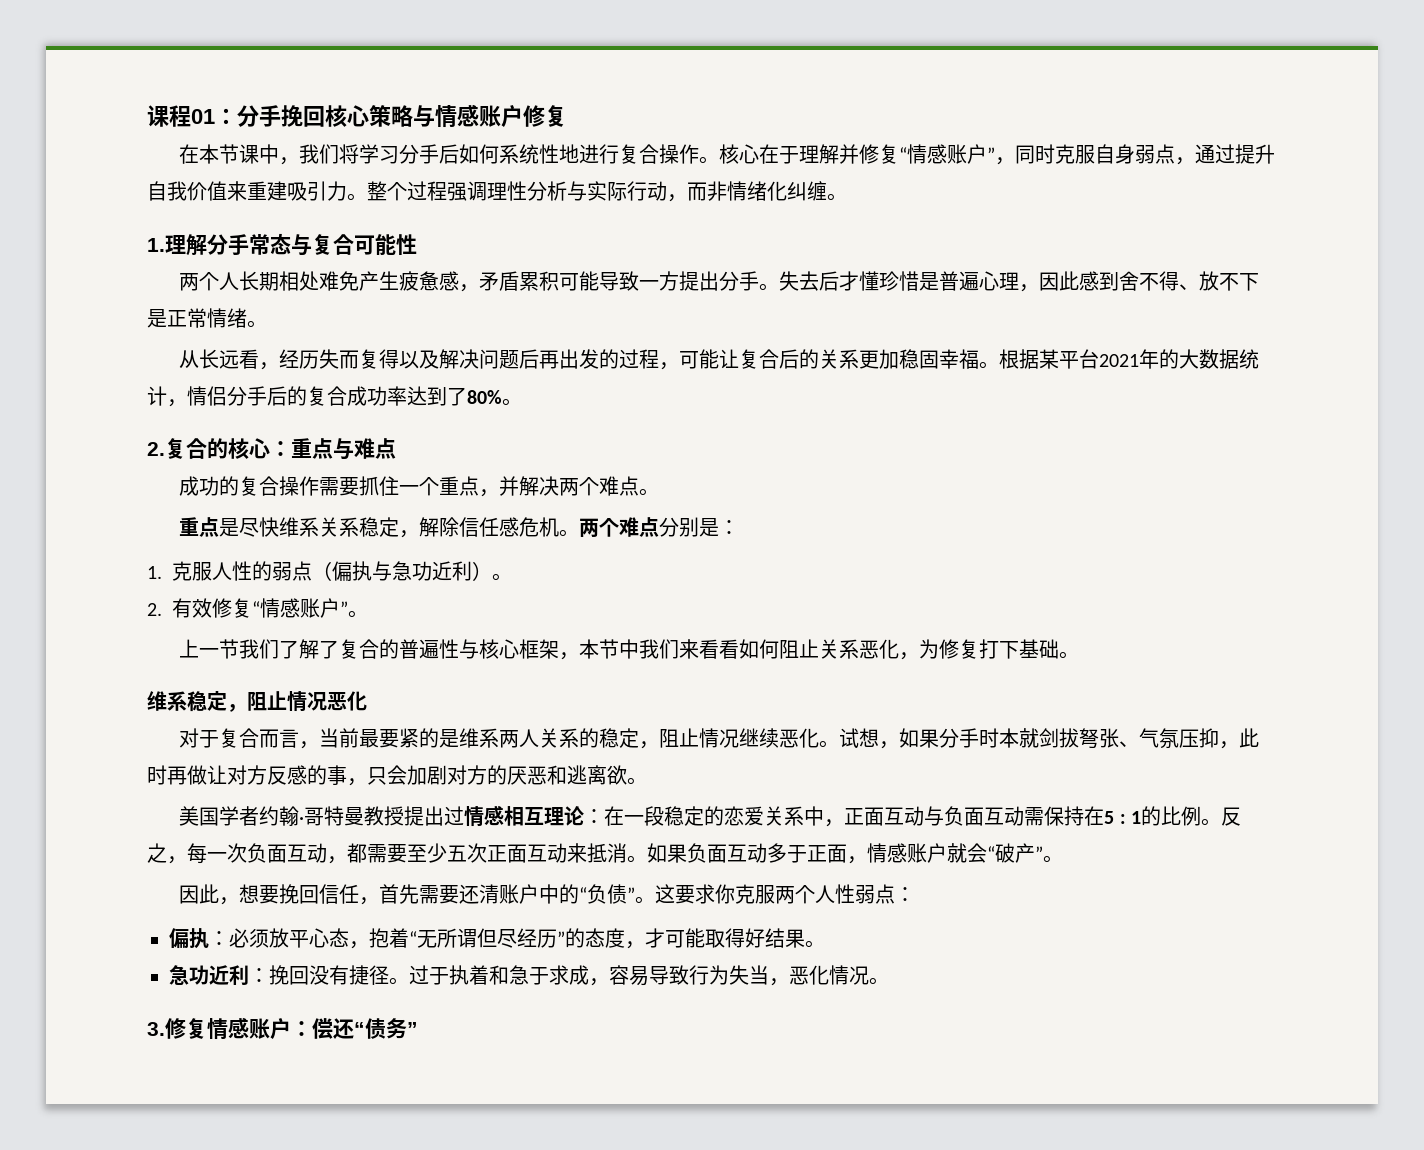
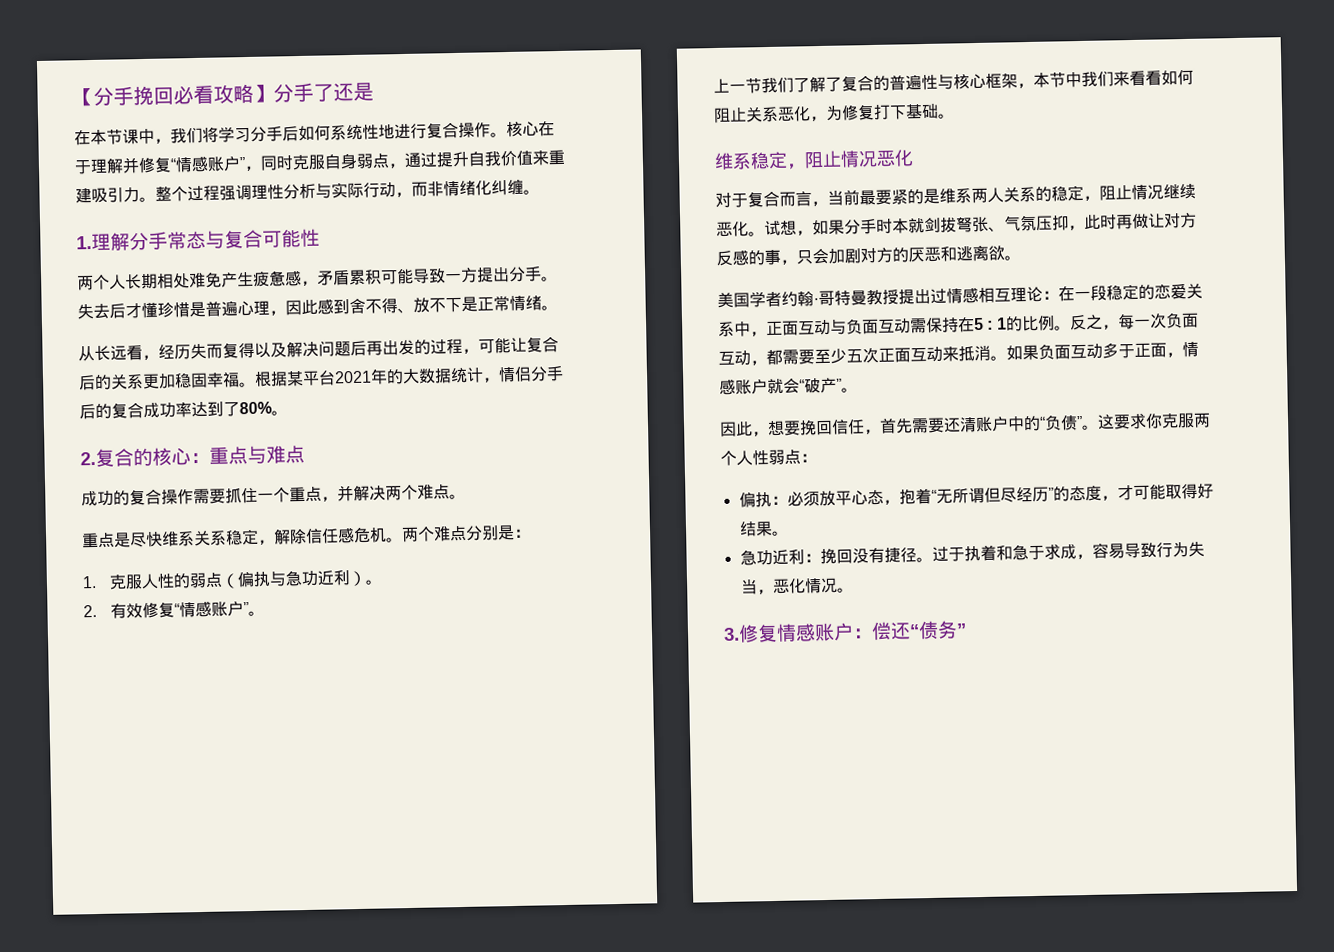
[147,104,567,128] 课程01：分手挽回核心策略与情感账户修复 -> [73,82,374,107] 【分手挽回必看攻略】分手了还是

